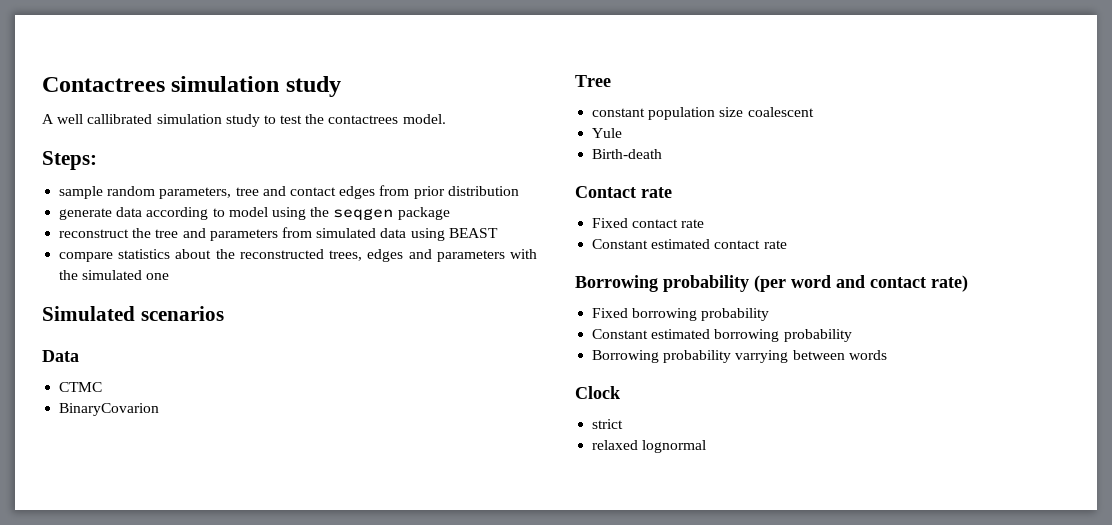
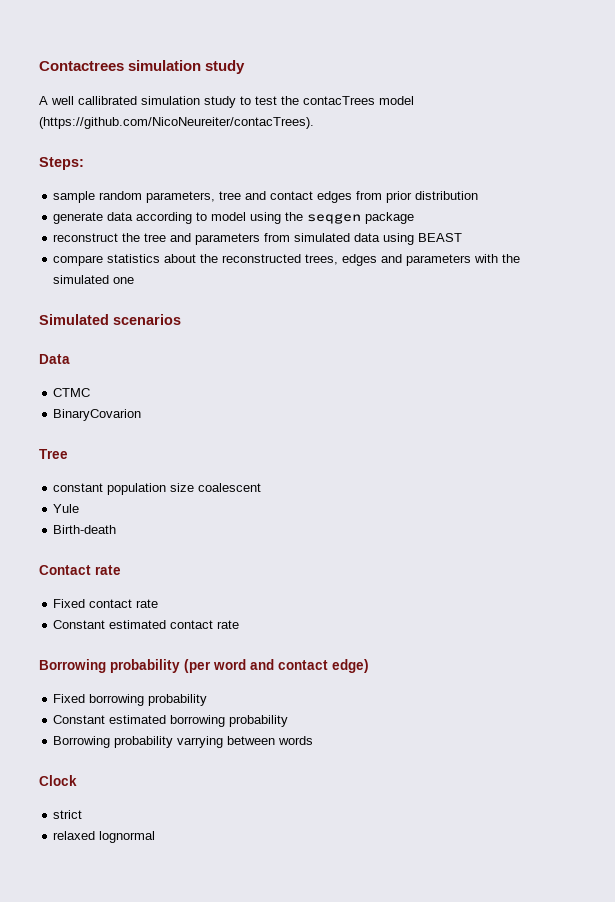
[328,114,446,124] contactrees model. -> [303,96,414,105] [39,117,314,129] contacTrees model (https://github.com/NicoNeureiter/contacTrees).
[931,275,968,292] rate) -> [332,659,369,673] edge)

